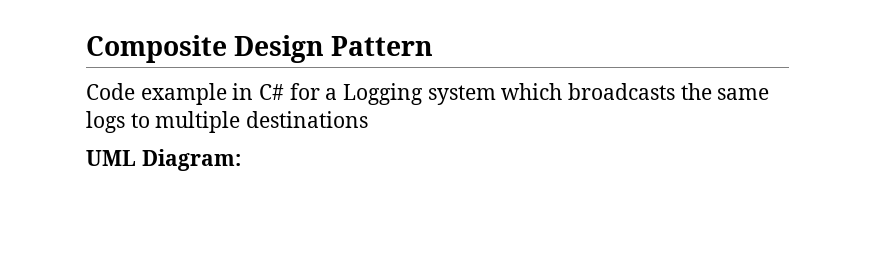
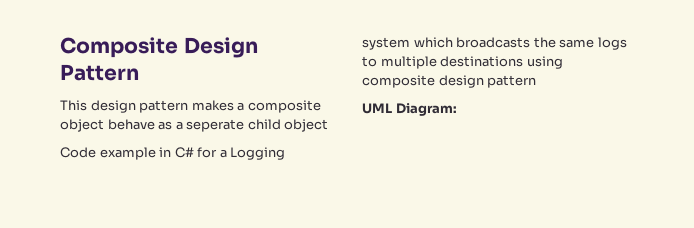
(434, 46) none -> [60,100,321,113] [60,119,329,132] // This design pattern makes a composite object behave as a seperate child object
(369, 119) none -> [526,56,563,69] [362,75,537,88] using composite design pattern

